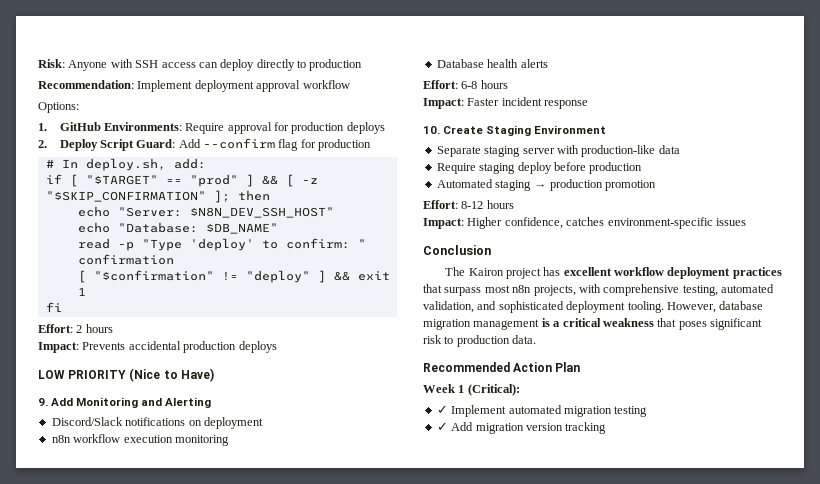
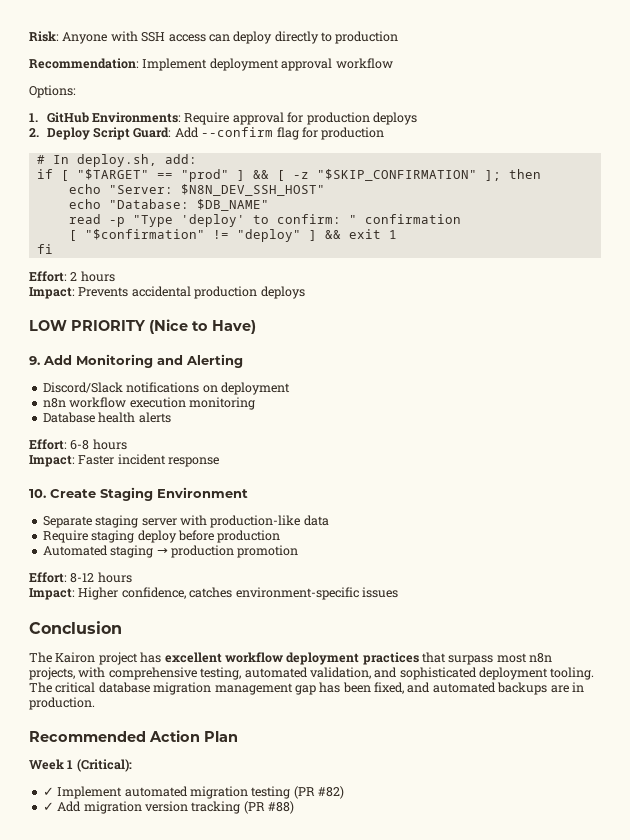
[666,302,716,313] However, -> [29,682,96,693] The critical
[541,318,762,330] [423,335,537,347] is a critical weakness that poses significant risk to production data. -> [294,682,584,695] [29,697,95,710] gap has been fixed, and automated backups are in production.
(648, 411) none -> [293,786,344,799] (PR #82)
(607, 428) none -> [243,801,294,814] (PR #88)

